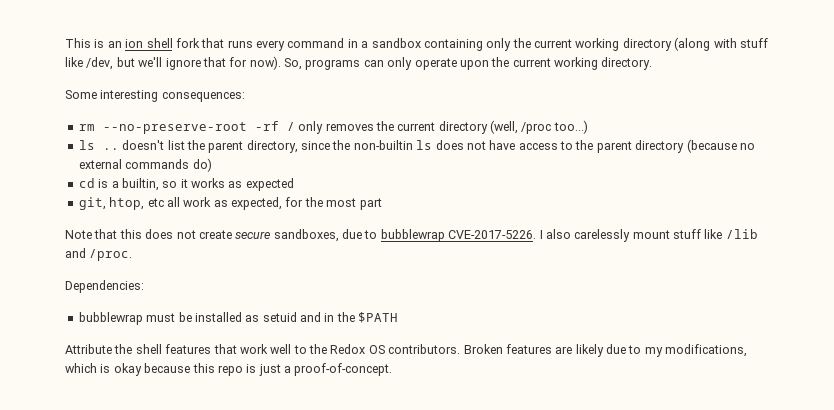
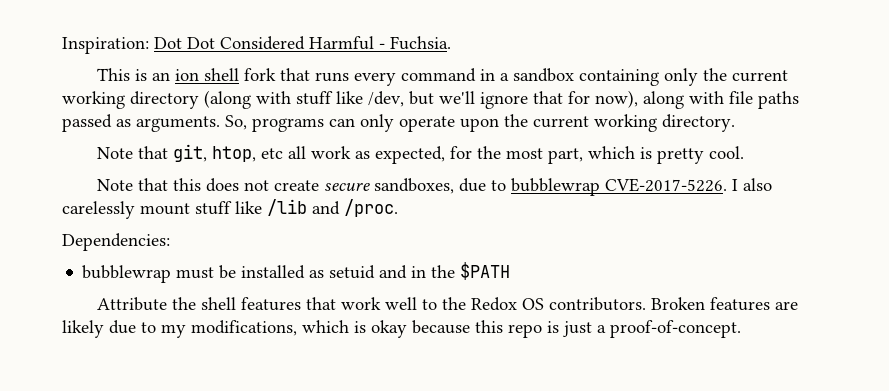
(65, 43) none -> [62,36,451,54] Inspiration: Dot Dot Considered Harmful - Fuchsia. //
[249,56,281,70] now). -> [595,90,799,109] [62,114,220,132] now), along with file paths passed as arguments.
[65,90,245,102] [78,120,588,134] [78,139,755,153] [78,158,212,172] [78,178,294,191] Some interesting consequences: // rm --no-preserve-root -rf / only removes the current directory (well, /proc too...) // ls .. doesn't list the parent directory, since the non-builtin ls does not have access to the parent directory (because no external commands do) // cd is a builtin, so it works as expected // -> [97,146,169,159] Note that
[359,198,382,210] part -> [548,146,745,164] part, which is pretty cool.

